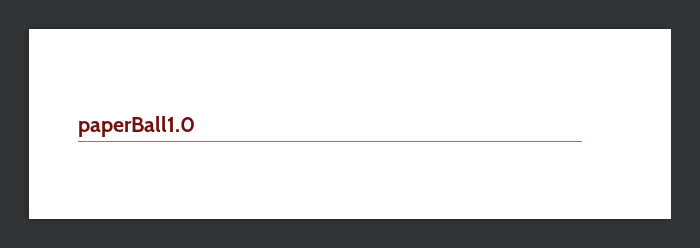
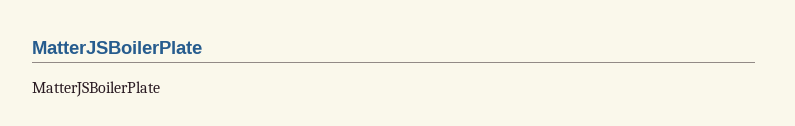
[78,116,195,137] paperBall1.0 -> [32,41,202,54] [32,81,160,97] MatterJSBoilerPlate // MatterJSBoilerPlate

